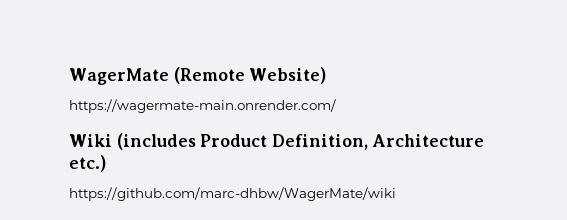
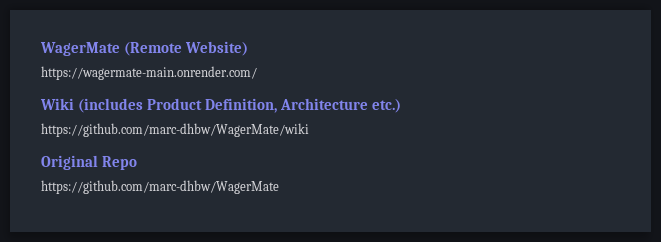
(396, 194) none -> [41,155,138,170] [41,180,279,194] // Original Repo // https://github.com/marc-dhbw/WagerMate

